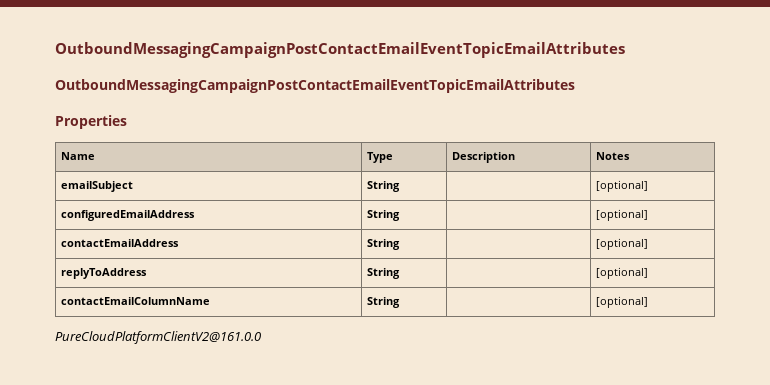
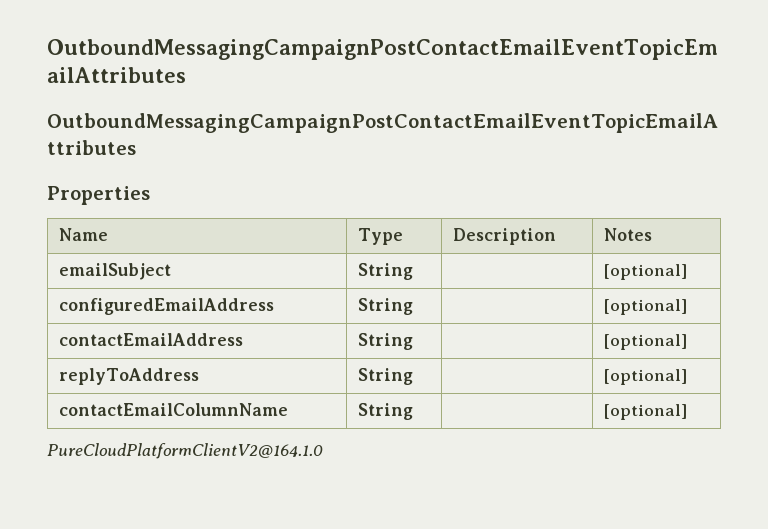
[55,331,261,344] PureCloudPlatformClientV2@161.0.0 -> [47,443,323,459] PureCloudPlatformClientV2@164.1.0

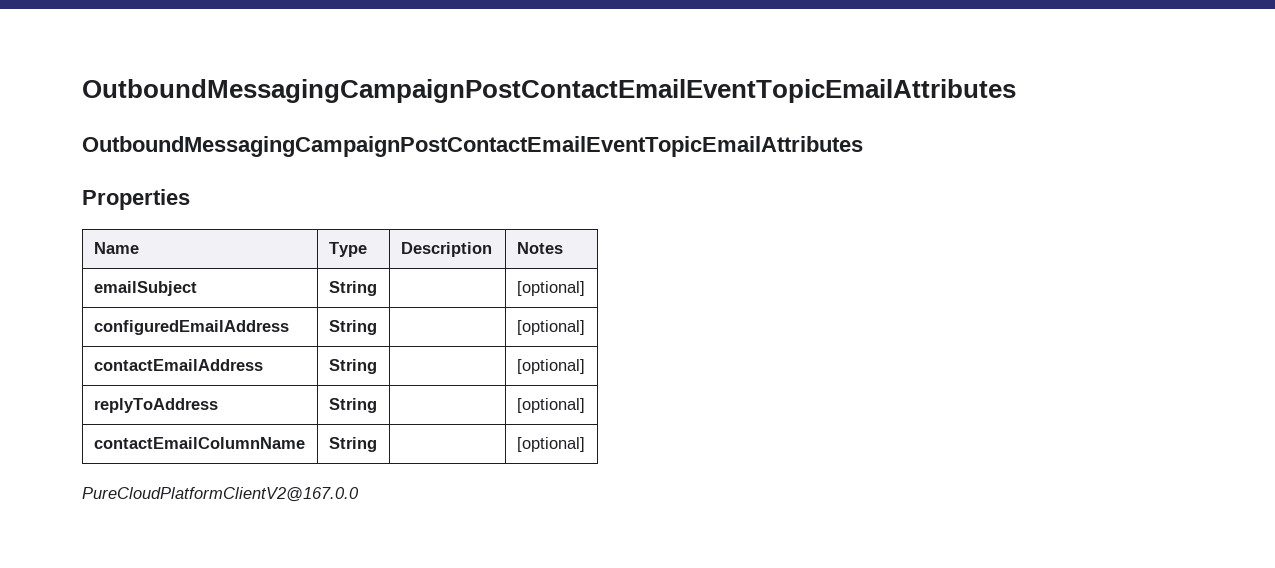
[47,443,323,459] PureCloudPlatformClientV2@164.1.0 -> [82,487,359,502] PureCloudPlatformClientV2@167.0.0

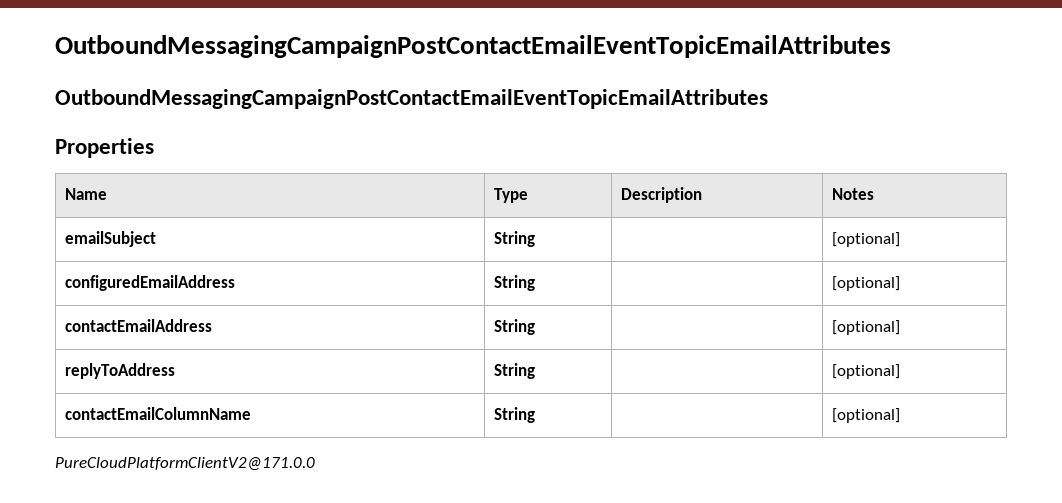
[82,487,359,502] PureCloudPlatformClientV2@167.0.0 -> [55,457,315,471] PureCloudPlatformClientV2@171.0.0

